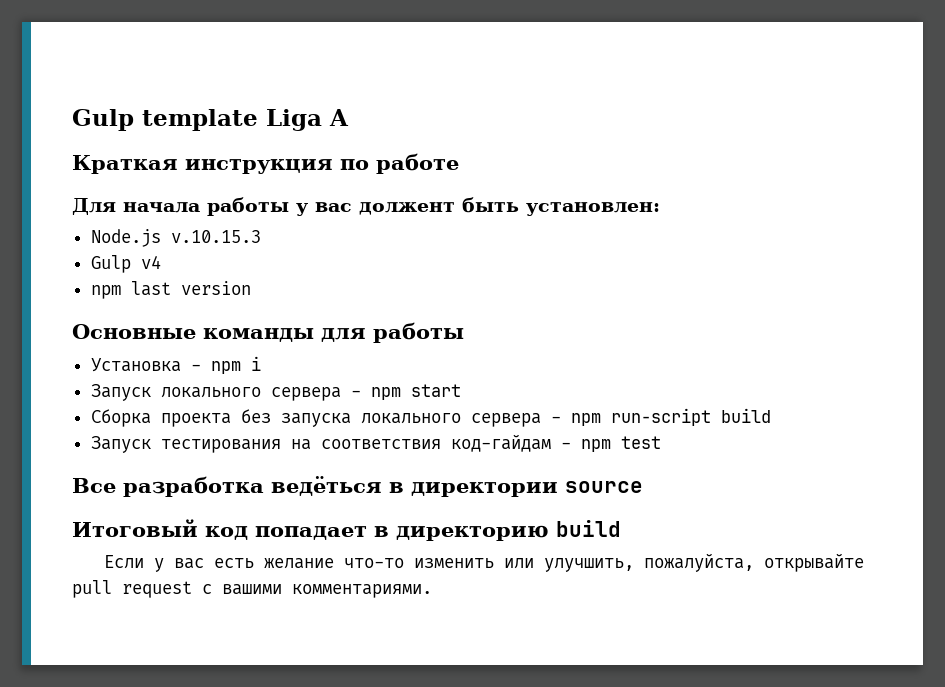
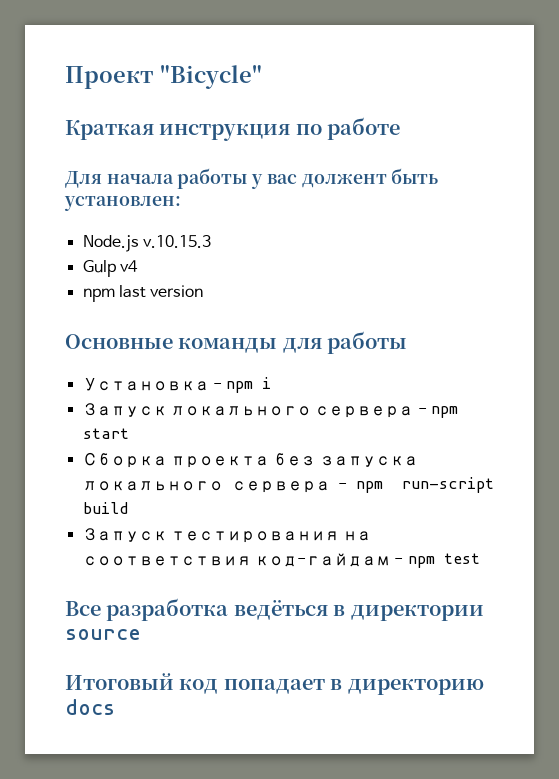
[72,109,349,131] Gulp template Liga A -> [65,65,262,89] Проект "Bicycle"
[556,520,621,537] [103,553,864,572] [72,580,432,598] build // Если у вас есть желание что-то изменить или улучшить, пожалуйста, открывайте pull request с вашими комментариями. -> [65,699,115,715] docs

